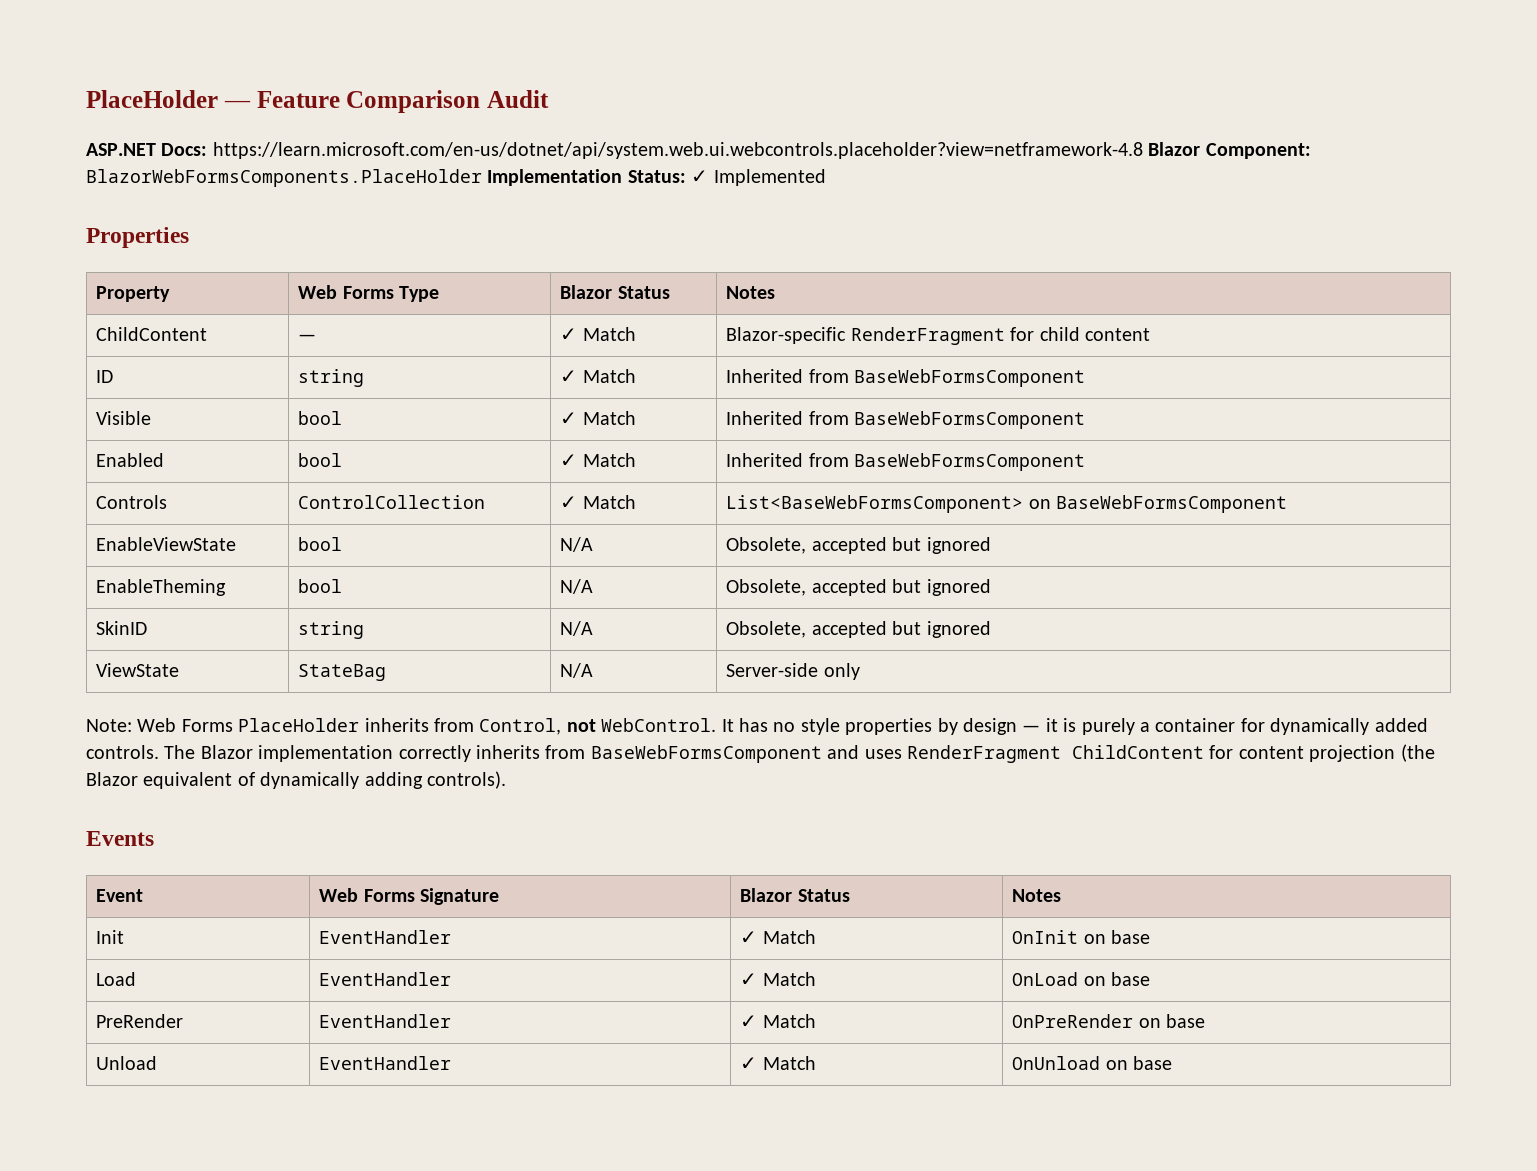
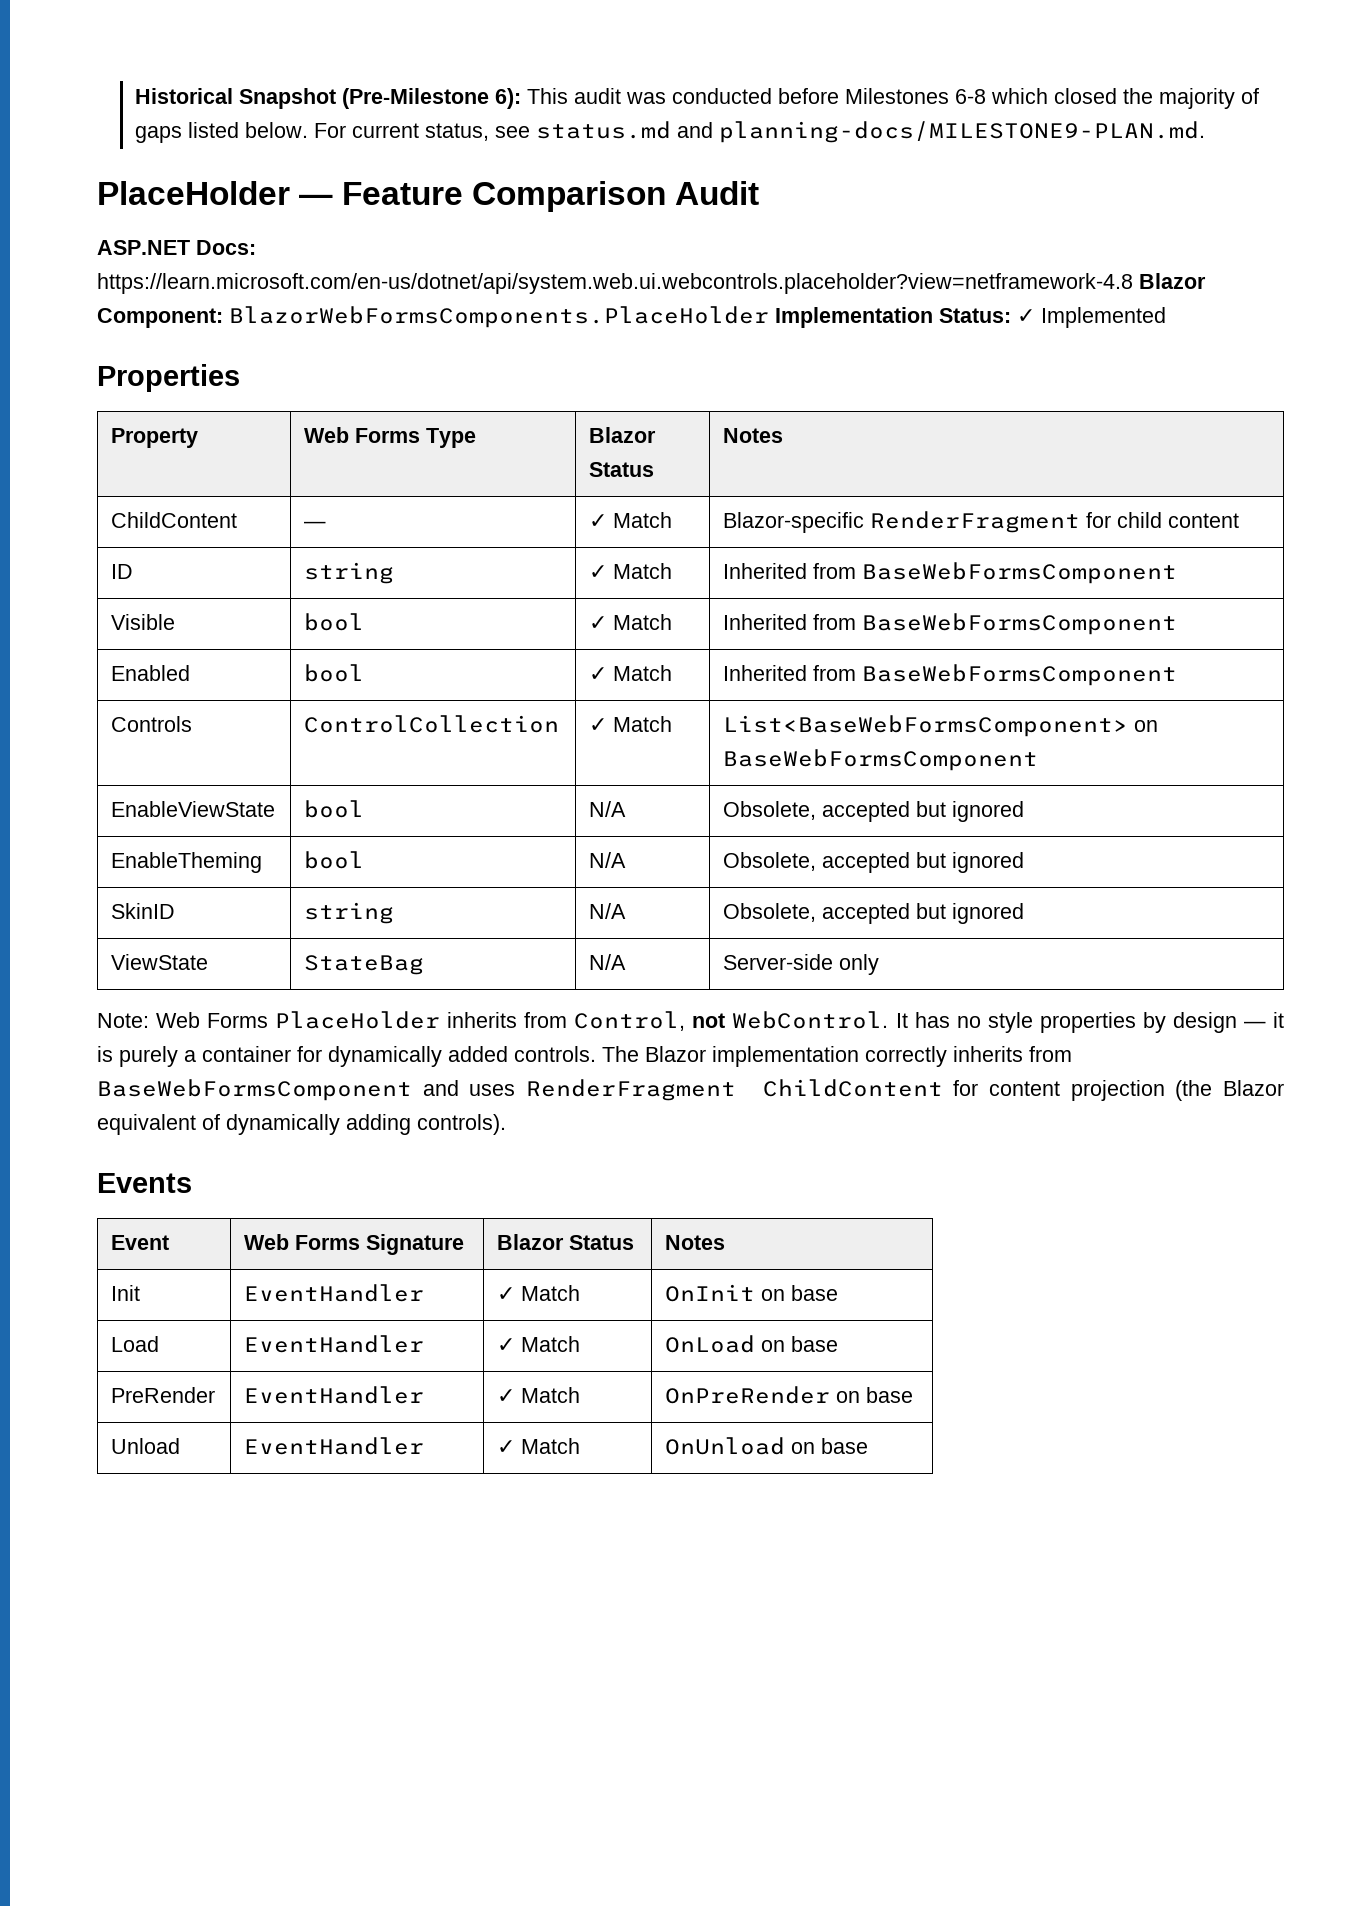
(86, 99) none -> [135,88,1260,109] [135,121,1206,143] Historical Snapshot (Pre-Milestone 6): This audit was conducted before Milestones 6-8 which closed the majority of gaps listed below. For current status, see status.md and planning-docs/MILESTONE9-PLAN.md. //

